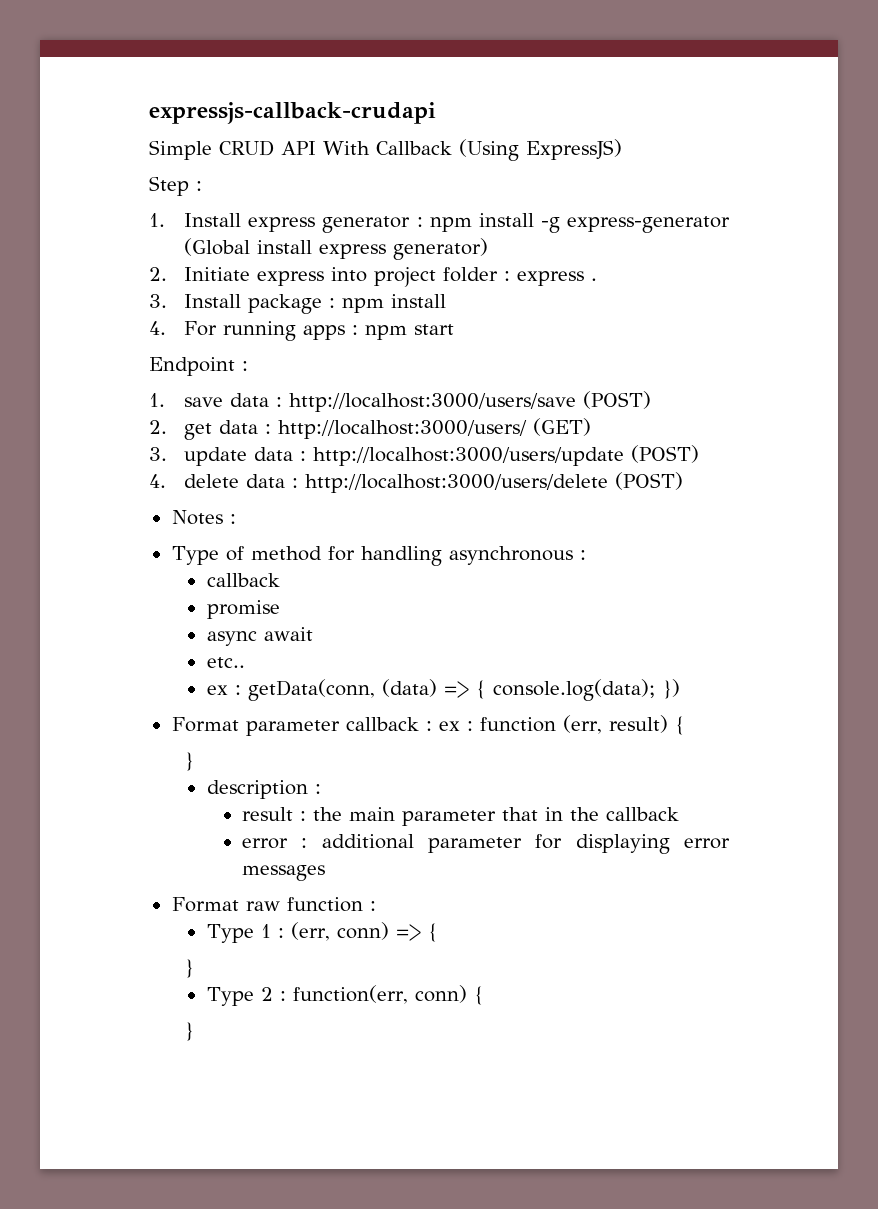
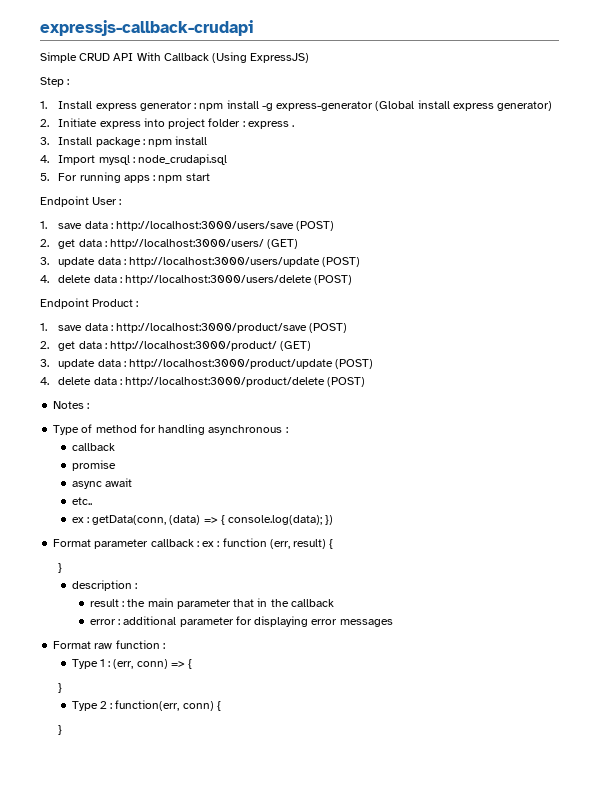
(166, 328) none -> [58,154,228,165] [40,173,49,181] Import mysql : node_crudapi.sql // 5.
(235, 366) none -> [92,197,118,205] User
(684, 481) none -> [40,298,139,309] [40,323,348,333] [40,341,312,351] [40,359,374,369] [40,377,366,387] // Endpoint Product : // 1. save data : http://localhost:3000/product/save (POST) // 2. get data : http://localhost:3000/product/ (GET) // 3. update data : http://localhost:3000/product/update (POST) // 4. delete data : http://localhost:3000/product/delete (POST)

